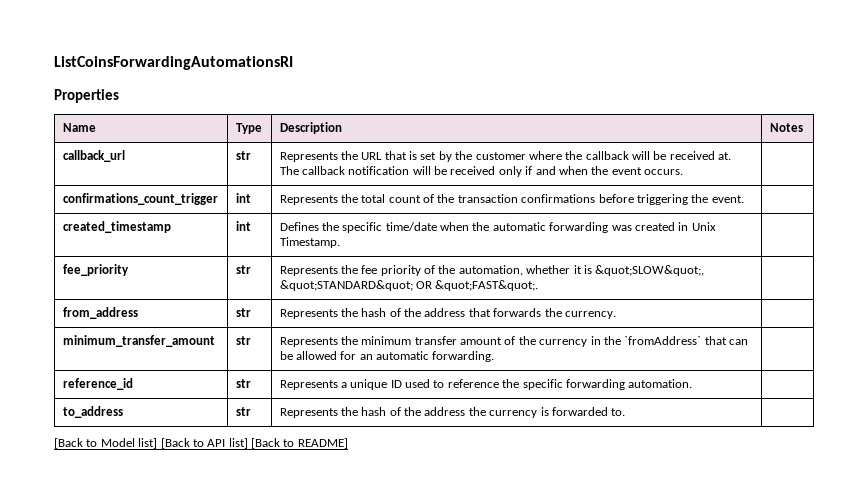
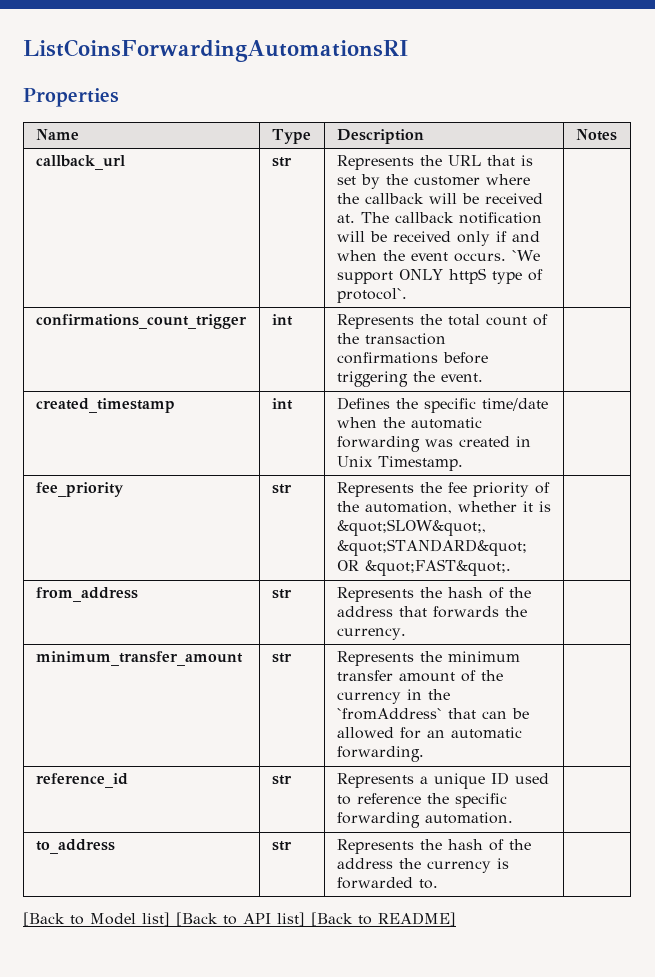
(684, 172) none -> [511,250,540,261] [336,268,543,284] [336,288,407,303] `We support ONLY httpS type of protocol`.

